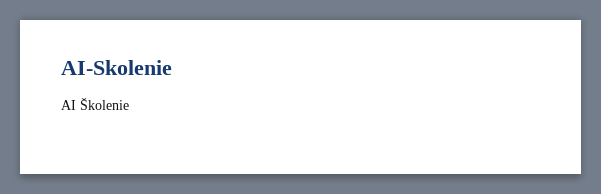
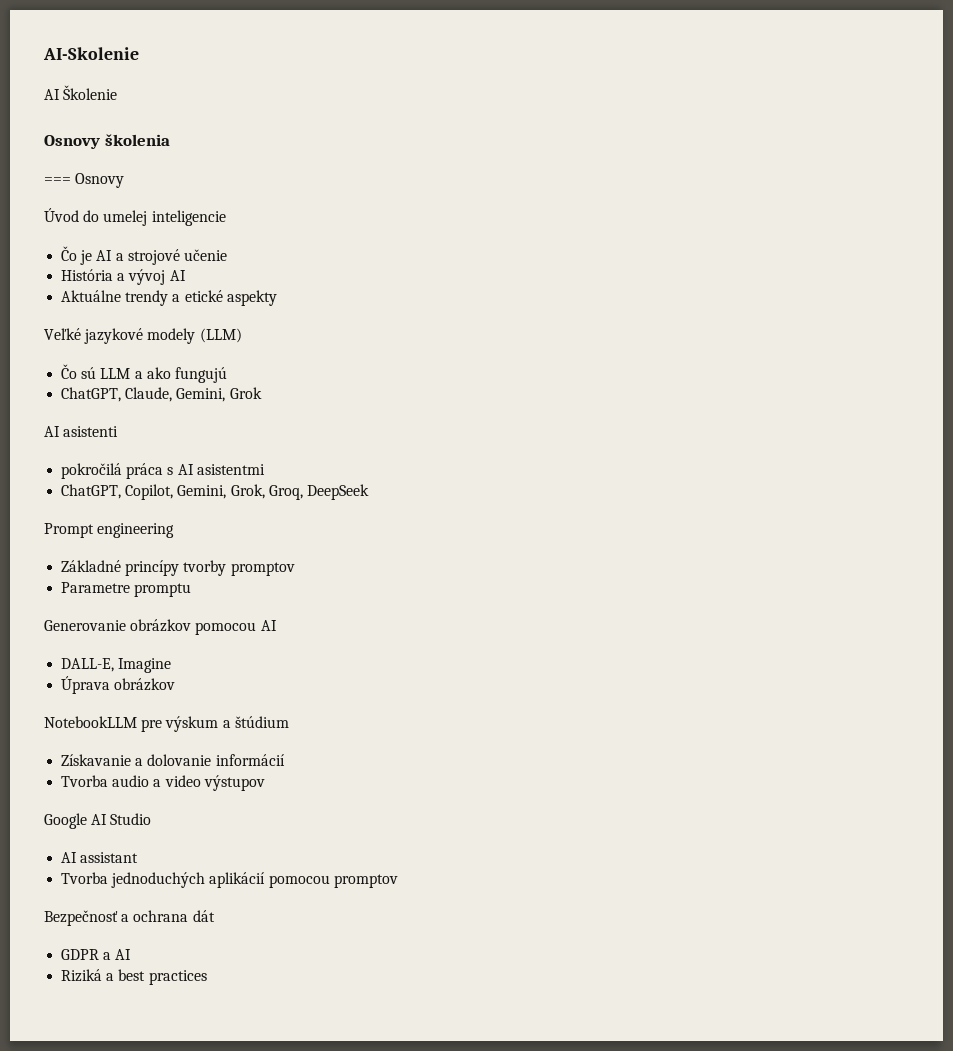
(129, 104) none -> [44,134,170,149] [44,173,125,188] [44,208,226,226] [61,246,227,265] [61,269,186,285] [61,290,277,306] [44,328,242,344] [61,364,227,383] [61,387,262,402] [44,426,119,437] [61,463,265,479] [61,484,369,500] [44,523,175,538] [61,560,295,576] [61,582,192,597] [44,619,277,635] [61,658,172,673] [61,676,176,694] [44,716,289,732] [61,754,285,766] [61,775,265,791] [44,813,152,829] [61,852,139,863] [61,872,398,888] [44,910,215,926] [61,949,132,960] [61,969,207,985] // Osnovy školenia // === Osnovy // Úvod do umelej inteligencie // Čo je AI a strojové učenie // História a vývoj AI // Aktuálne trendy a etické aspekty // Veľké jazykové modely (LLM) // Čo sú LLM a ako fungujú // ChatGPT, Claude, Gemini, Grok // AI asistenti // pokročilá práca s AI asistentmi // ChatGPT, Copilot, Gemini, Grok, Groq, DeepSeek // Prompt engineering // Základné princípy tvorby promptov // Parametre promptu // Generovanie obrázkov pomocou AI // DALL-E, Imagine // Úprava obrázkov // NotebookLLM pre výskum a štúdium // Získavanie a dolovanie informácií // Tvorba audio a video výstupov // Google AI Studio // AI assistant // Tvorba jednoduchých aplikácií pomocou promptov // Bezpečnosť a ochrana dát // GDPR a AI // Riziká a best practices

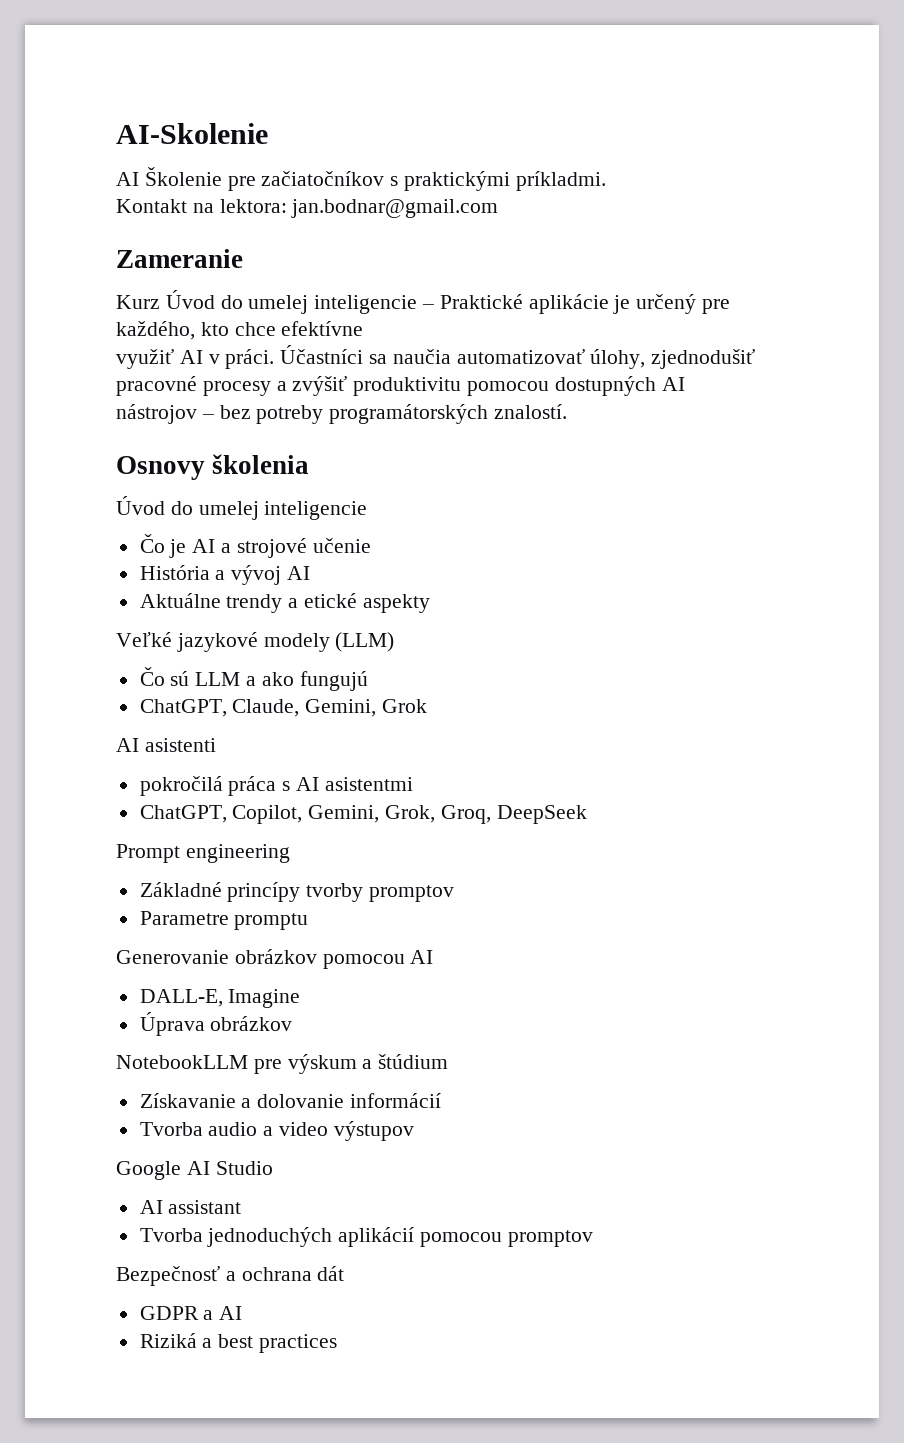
(118, 92) none -> [227,171,606,191] [116,199,499,218] [116,249,243,268] [116,290,731,314] [116,321,364,340] [116,345,756,369] [116,376,685,396] [116,404,568,424] pre začiatočníkov s praktickými príkladmi. // Kontakt na lektora: jan.bodnar@gmail.com // Zameranie // Kurz Úvod do umelej inteligencie – Praktické aplikácie je určený pre každého, kto chce efektívne // využiť AI v práci. Účastníci sa naučia automatizovať úlohy, zjednodušiť pracovné procesy a zvýšiť produktivitu pomocou dostupných AI nástrojov – bez potreby programátorských znalostí.
[44,173,125,188] // === Osnovy -> (310, 464) none

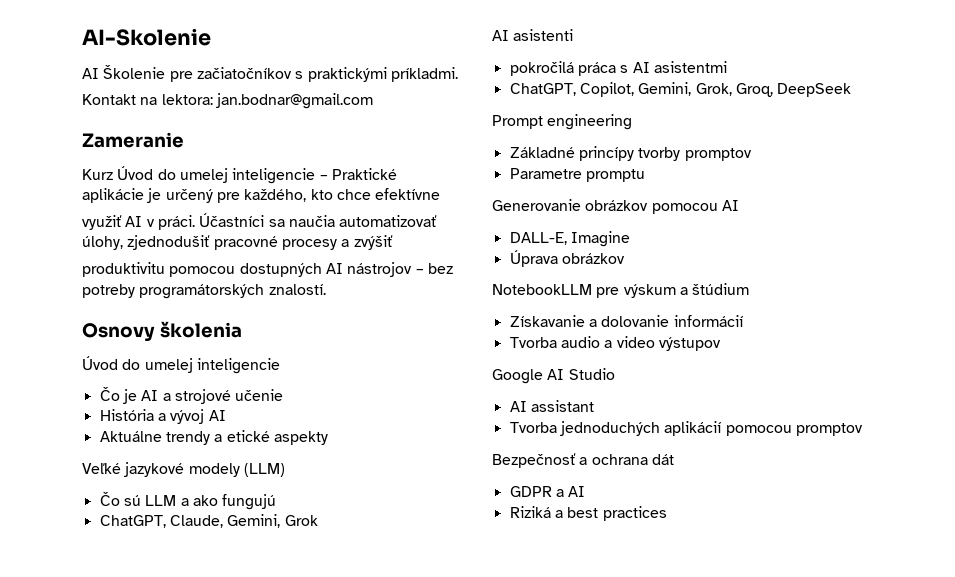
(348, 386) none -> (393, 242) //

